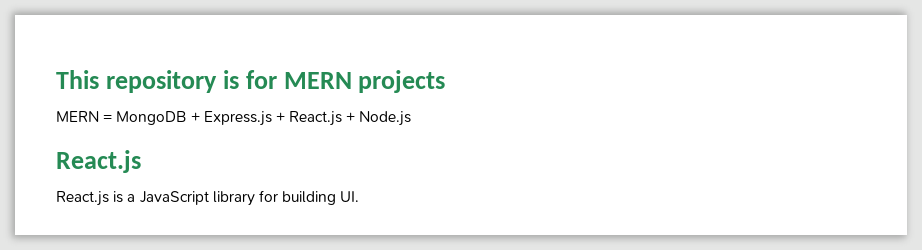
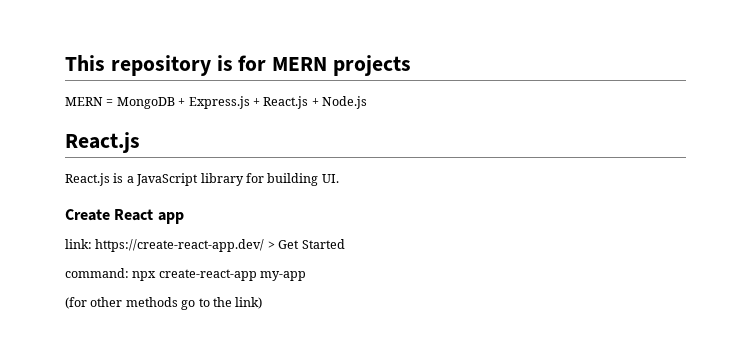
(360, 196) none -> [65,209,184,224] [65,239,345,252] [65,268,307,281] [65,297,263,310] // Create React app // link: https://create-react-app.dev/ > Get Started // command: npx create-react-app my-app // (for other methods go to the link)

